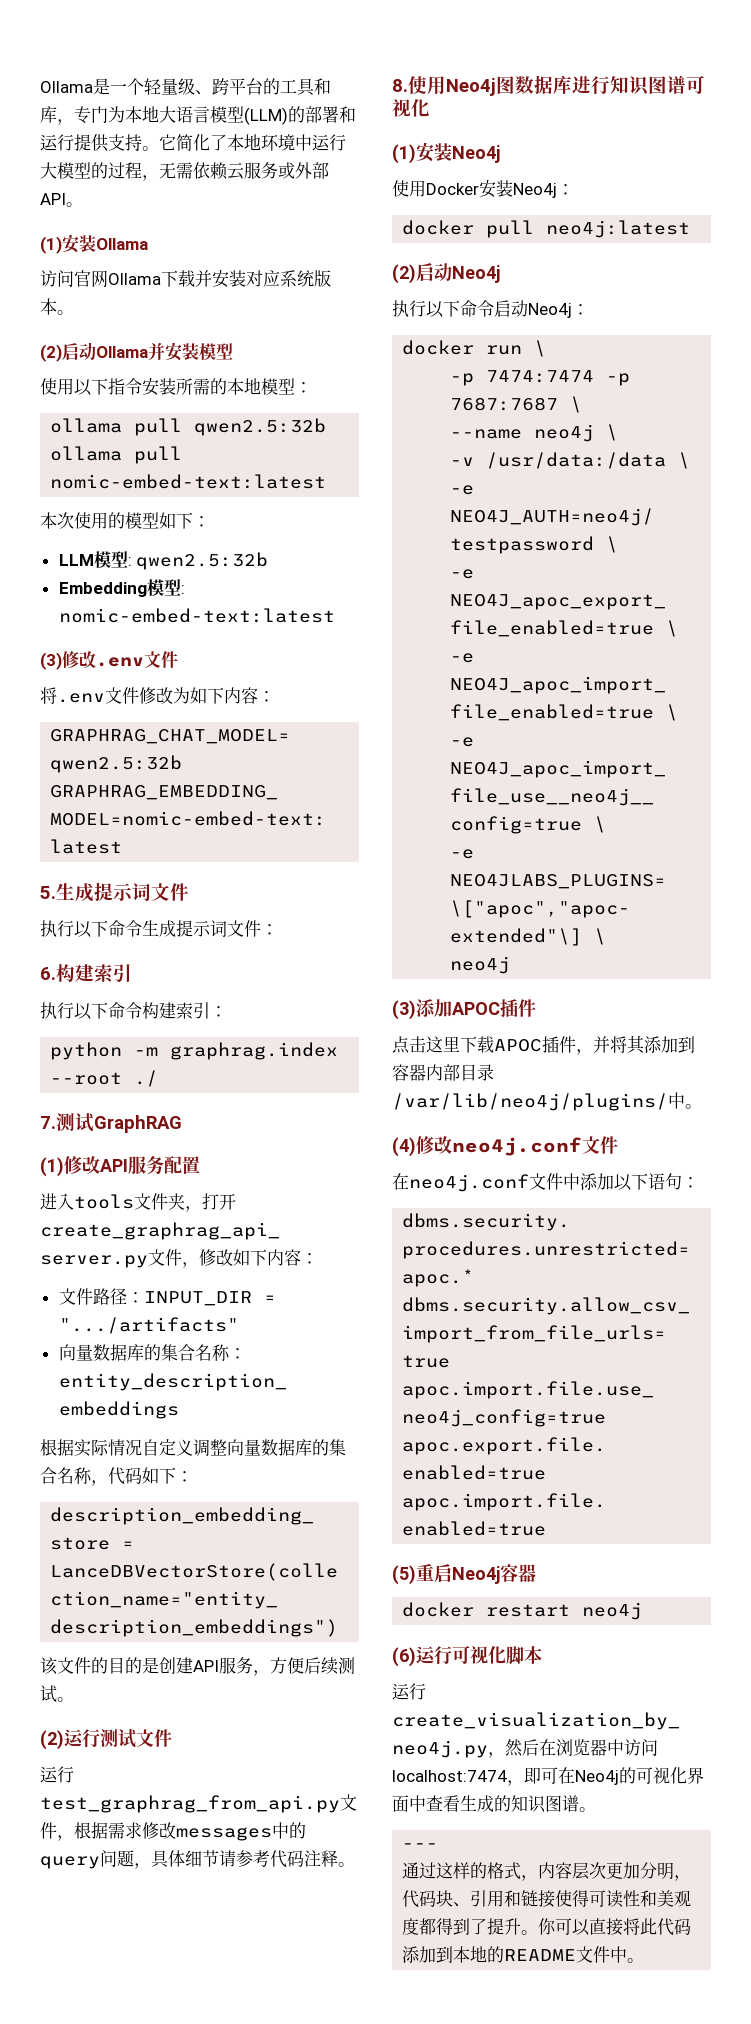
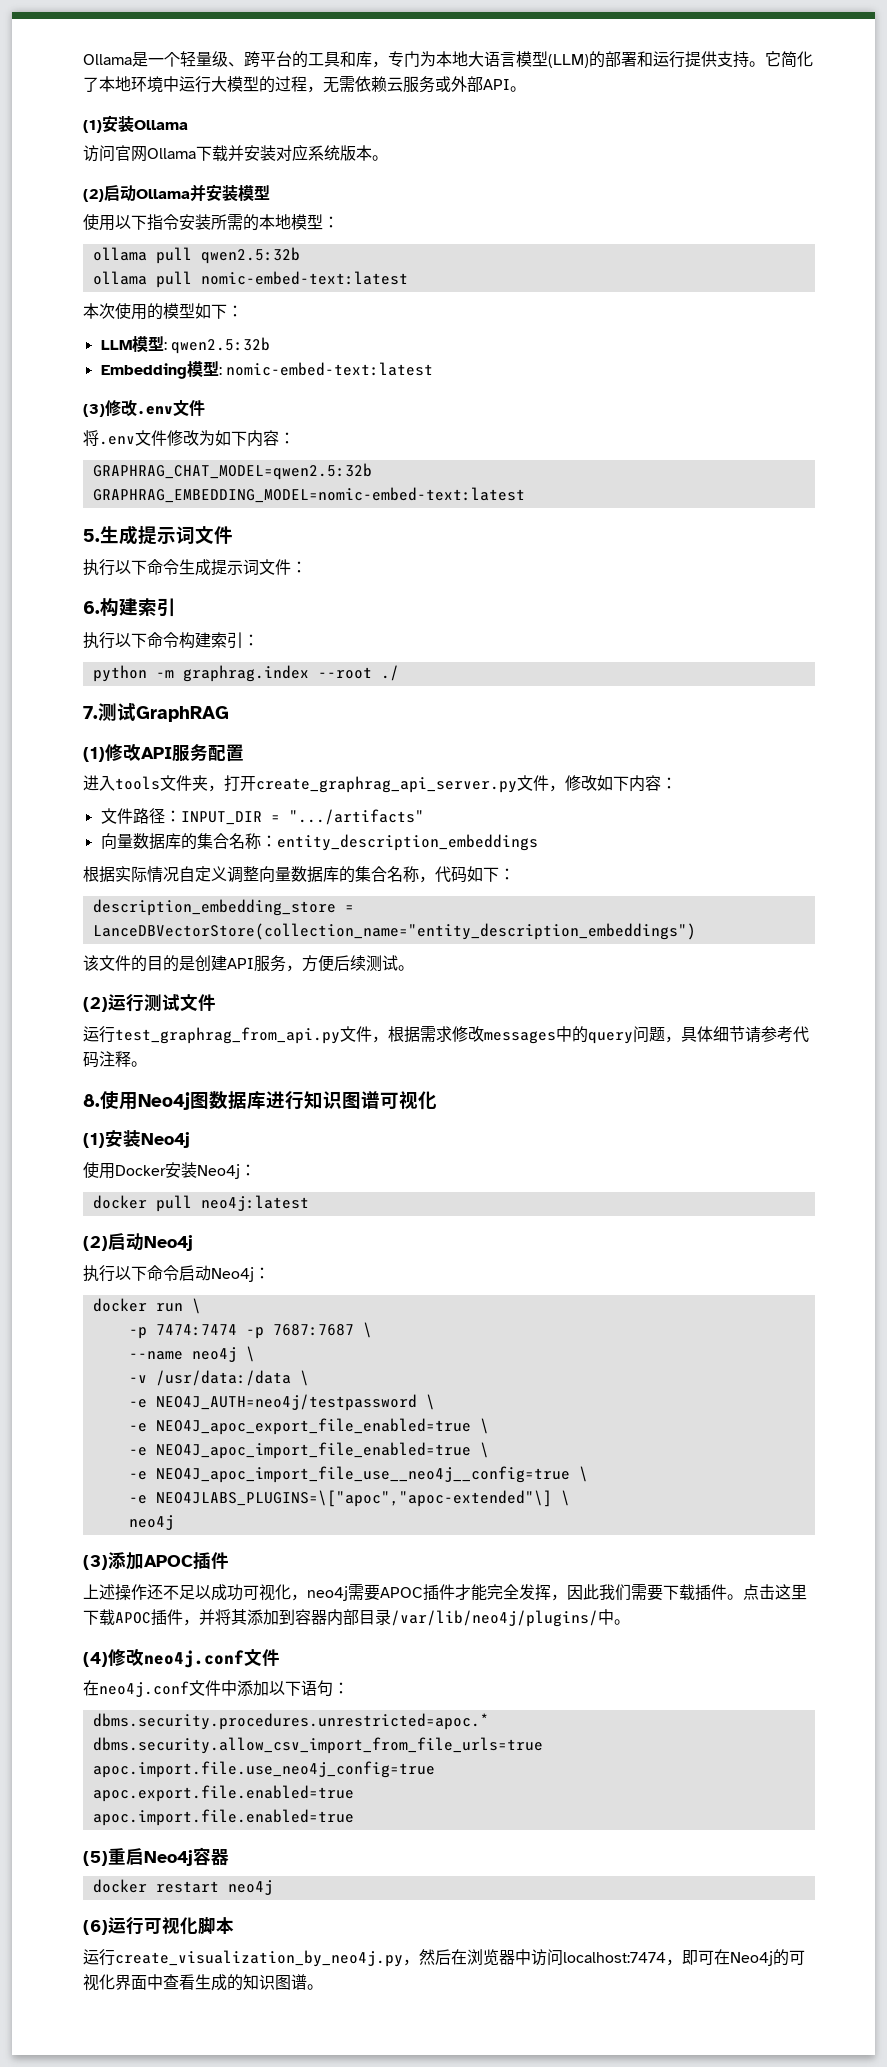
(536, 1008) none -> [83,1584,743,1601] 上述操作还不足以成功可视化，neo4j需要APOC插件才能完全发挥，因此我们需要下载插件。
[402,1843,439,1849] [402,1862,692,1881] [402,1890,692,1908] [402,1918,692,1936] [402,1946,645,1963] // --- // 通过这样的格式，内容层次更加分明，代码块、引用和链接使得可读性和美观度都得到了提升。你可以直接将此代码添加到本地的README文件中。 -> (323, 1987) none

